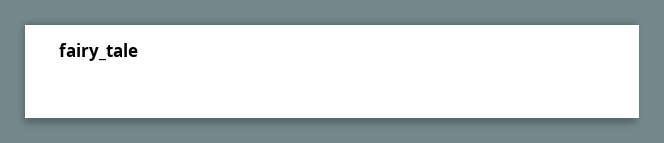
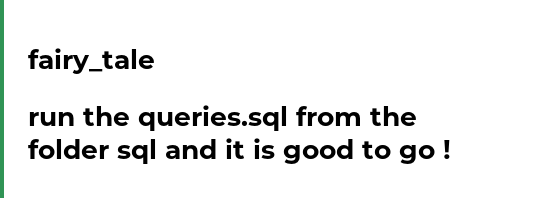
(138, 52) none -> [28,105,417,131] [28,138,451,164] // run the queries.sql from the folder sql and it is good to go !

